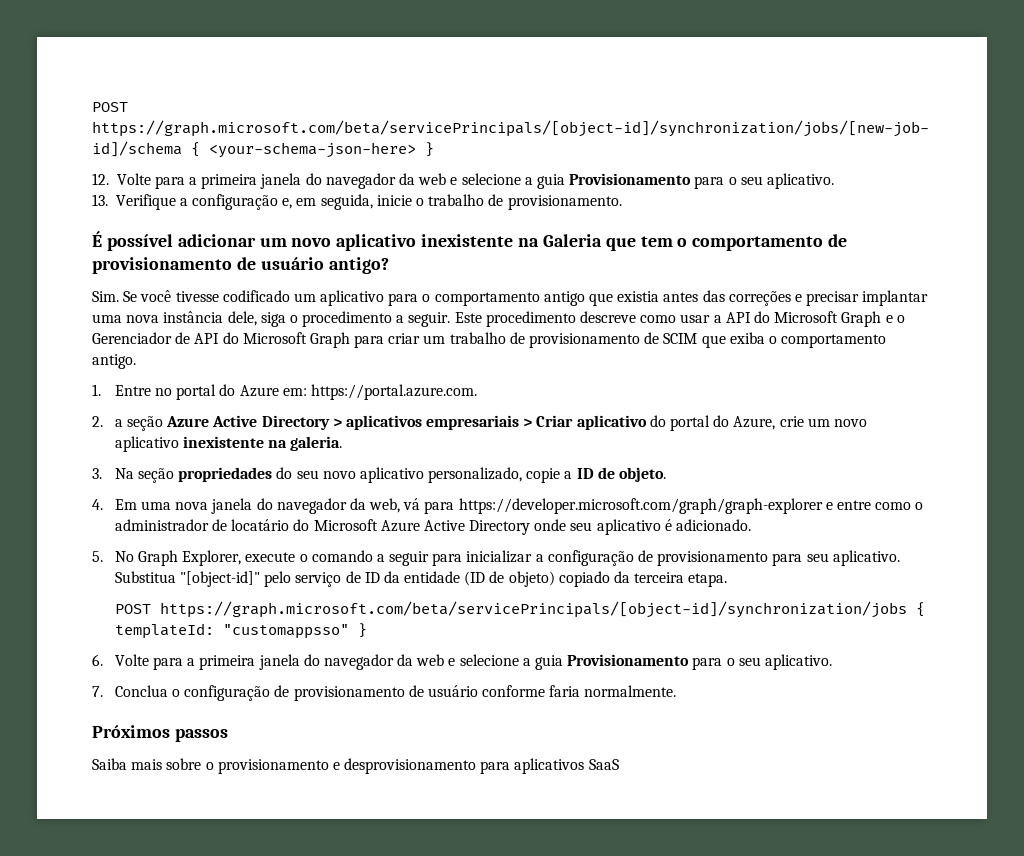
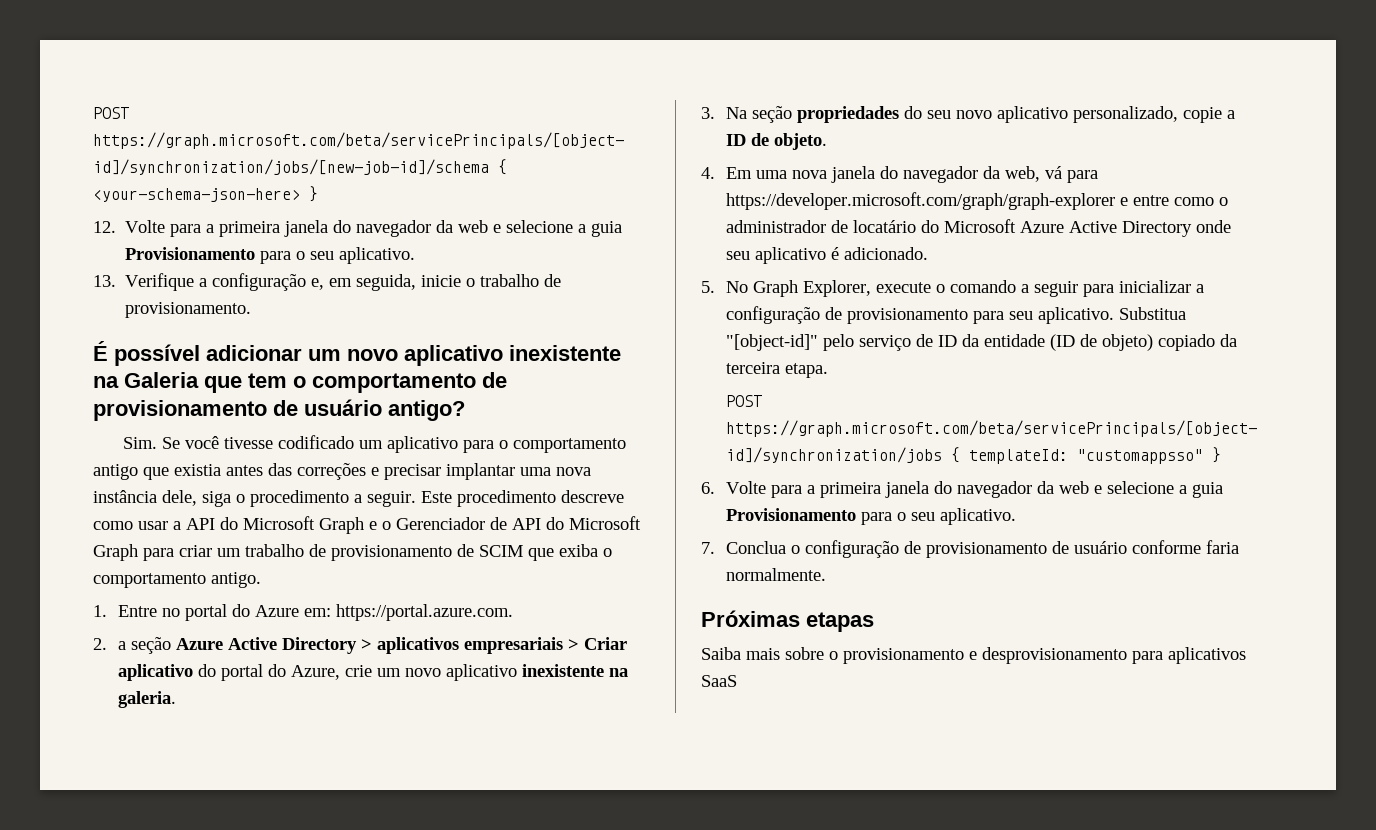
[92,725,228,742] Próximos passos -> [701,610,874,632] Próximas etapas

